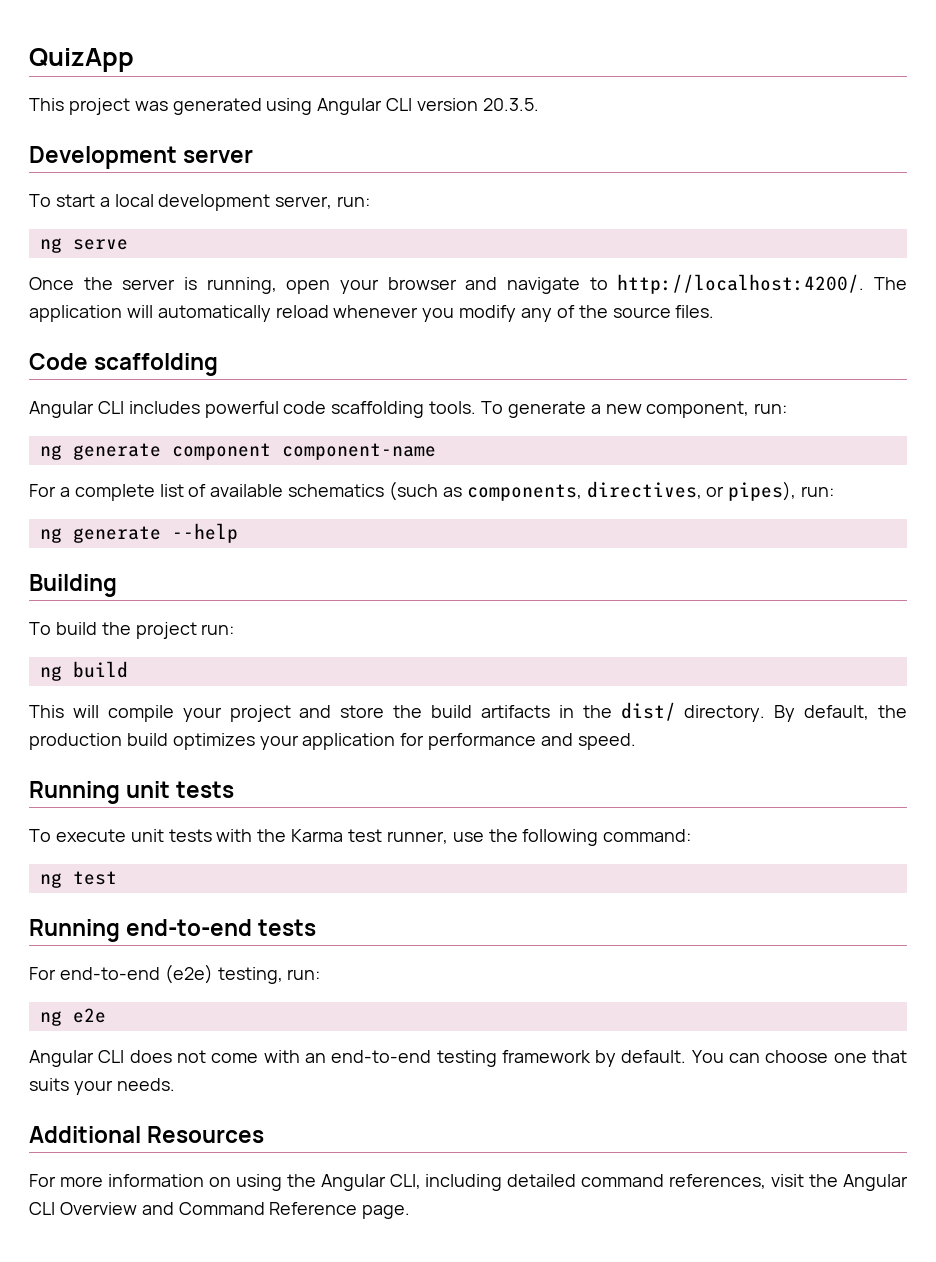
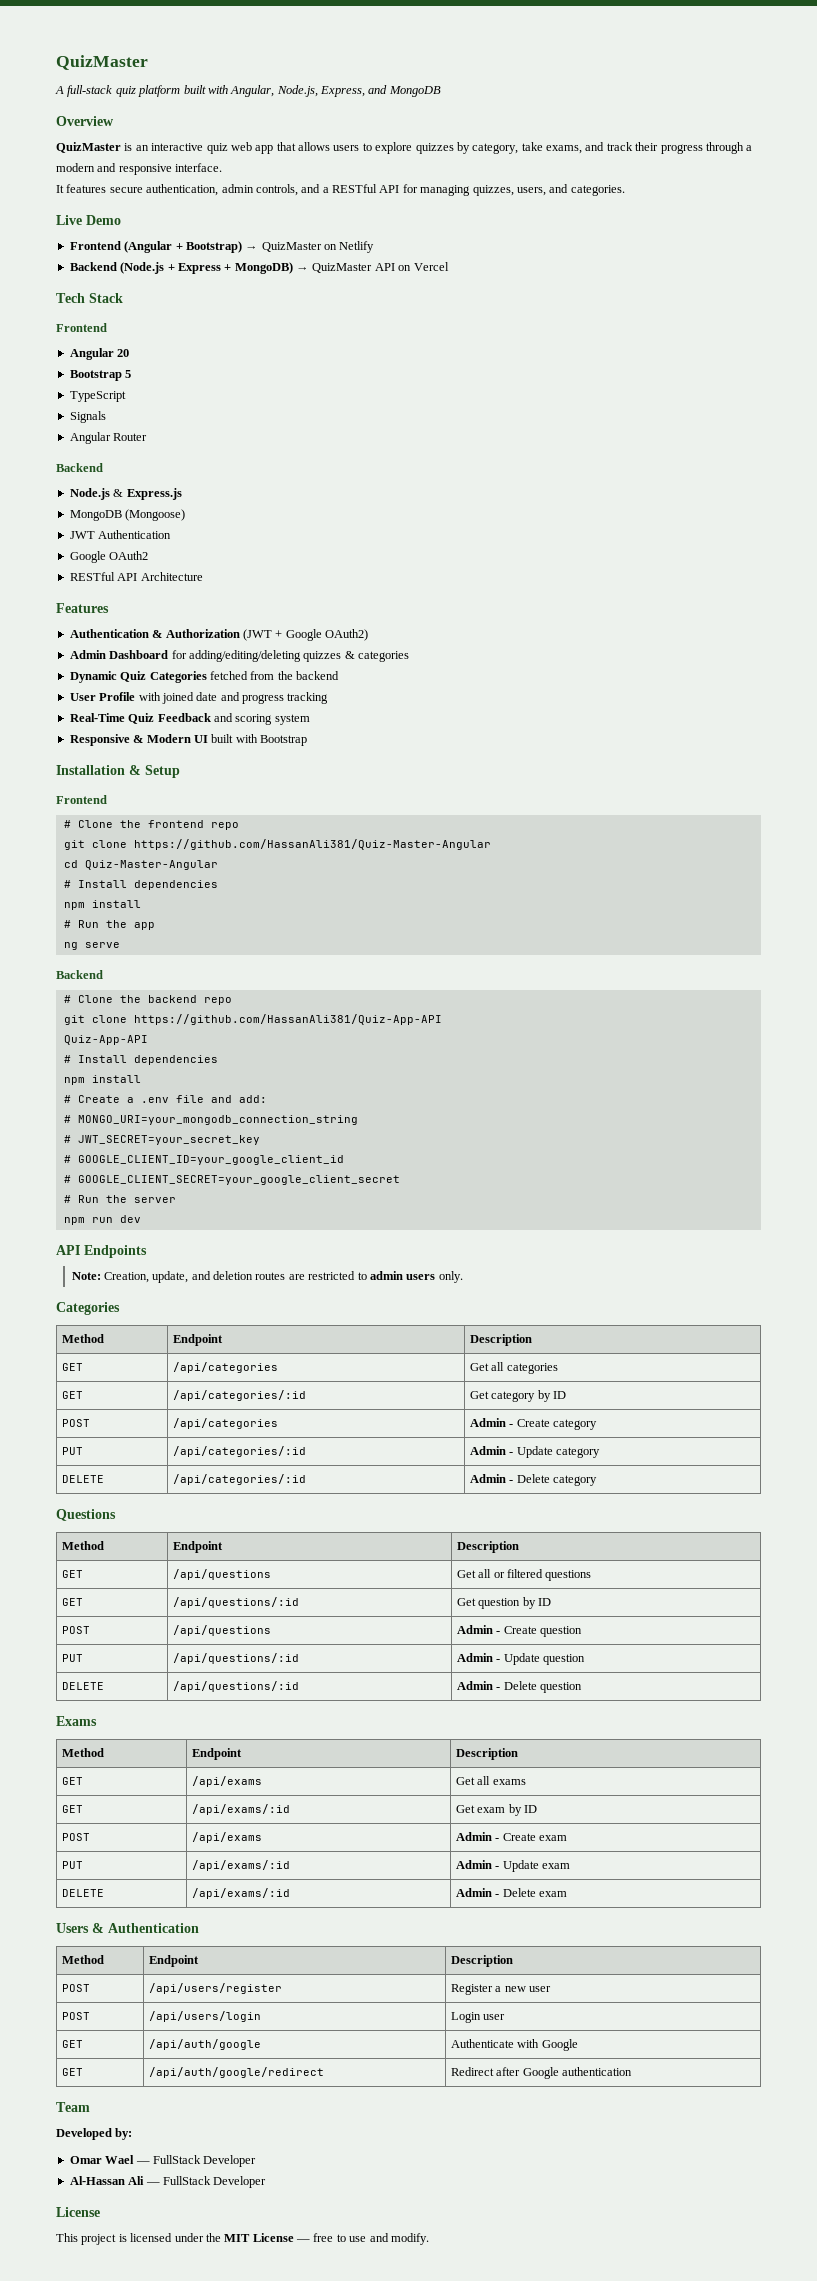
[29,48,134,72] [29,98,539,115] [29,146,254,169] [29,194,371,211] [39,238,128,253] [29,274,907,294] [29,305,715,322] [29,353,219,376] [29,401,788,418] [39,443,436,460] [29,481,835,501] [39,523,238,543] [29,574,117,597] [29,622,235,639] [39,661,128,681] [29,702,907,722] [29,733,636,750] [29,781,235,804] [29,829,692,846] [39,871,117,888] [29,919,317,942] [29,964,321,984] [39,1008,106,1026] [29,1050,907,1067] [29,1078,175,1095] [29,1126,265,1143] [29,1174,909,1191] [29,1202,411,1219] QuizApp // This project was generated using Angular CLI version 20.3.5. // Development server // To start a local development server, run: // ng serve // Once the server is running, open your browser and navigate to http://localhost:4200/. The application will automatically reload whenever you modify any of the source files. // Code scaffolding // Angular CLI includes powerful code scaffolding tools. To generate a new component, run: // ng generate component component-name // For a complete list of available schematics (such as components, directives, or pipes), run: // ng generate --help // Building // To build the project run: // ng build // This will compile your project and store the build artifacts in the dist/ directory. By default, the production build optimizes your application for performance and speed. // Running unit tests // To execute unit tests with the Karma test runner, use the following command: // ng test // Running end-to-end tests // For end-to-end (e2e) testing, run: // ng e2e // Angular CLI does not come with an end-to-end testing framework by default. You can choose one that suits your needs. // Additional Resources // For more information on using the Angular CLI, including detailed command references, visit the Angular CLI Overview and Command Reference page. -> [56,55,148,70] [55,85,441,97] [56,116,114,126] [56,142,753,154] [56,163,223,175] [56,184,625,196] [56,215,121,225] [69,241,375,253] [69,262,449,274] [56,293,123,303] [56,323,107,332] [69,348,130,360] [69,370,132,381] [69,391,126,402] [69,411,106,423] [69,432,148,444] [56,463,103,472] [69,488,182,500] [69,509,186,521] [69,530,172,539] [69,551,149,563] [69,572,203,581] [56,603,109,613] [69,629,368,641] [69,650,409,662] [69,671,339,683] [69,692,329,704] [69,713,310,725] [69,734,307,746] [56,765,180,778] [56,795,107,804] [63,820,239,830] [63,839,491,850] [63,860,218,870] [63,880,218,890] [63,900,141,910] [63,920,155,930] [63,942,120,950] [56,970,103,979] [63,995,232,1005] [63,1014,442,1025] [63,1035,148,1045] [63,1055,218,1065] [63,1075,141,1085] [63,1095,267,1103] [63,1115,358,1125] [63,1135,260,1145] [63,1155,344,1165] [63,1175,400,1185] [63,1195,176,1203] [63,1215,141,1225] [56,1245,147,1258] [71,1271,463,1283] [56,1302,120,1315] [61,1334,104,1343] [172,1334,223,1346] [469,1334,532,1346] [61,1363,83,1371] [172,1362,278,1373] [469,1362,558,1374] [61,1391,83,1399] [172,1390,306,1401] [469,1390,567,1402] [61,1419,90,1427] [172,1418,278,1429] [469,1418,598,1430] [61,1447,83,1455] [172,1446,306,1457] [469,1446,601,1458] [61,1475,104,1483] [172,1474,306,1485] [469,1474,598,1486] [56,1509,116,1521] [61,1541,104,1550] [172,1541,223,1553] [456,1541,519,1553] [61,1570,83,1578] [172,1569,271,1580] [456,1569,592,1581] [61,1598,83,1606] [172,1597,299,1608] [456,1597,552,1609] [61,1626,90,1634] [172,1625,271,1636] [456,1625,583,1637] [61,1654,83,1662] [172,1653,299,1664] [456,1653,586,1665] [61,1682,104,1690] [172,1681,299,1692] [456,1681,583,1693] [56,1716,97,1726] [61,1748,104,1757] [191,1748,242,1760] [455,1748,518,1760] [61,1777,83,1785] [191,1776,262,1787] [455,1776,526,1785] [61,1805,83,1813] [191,1804,290,1815] [455,1804,538,1816] [61,1833,90,1841] [191,1832,262,1843] [455,1832,568,1841] [61,1861,83,1869] [191,1860,290,1871] [455,1860,571,1872] [61,1889,104,1897] [191,1888,290,1899] [455,1888,568,1897] [56,1923,199,1933] [61,1955,104,1964] [148,1955,199,1967] [450,1955,513,1967] [61,1984,90,1992] [148,1983,282,1994] [450,1984,552,1995] [61,2012,90,2020] [148,2011,261,2022] [450,2012,506,2023] [61,2040,83,2048] [148,2039,261,2050] [450,2039,578,2051] [61,2068,83,2076] [148,2067,324,2078] [450,2067,633,2079] [56,2102,90,2112] [56,2128,133,2140] [69,2155,257,2167] [69,2176,267,2188] [56,2207,100,2217] [56,2233,429,2245] QuizMaster // A full-stack quiz platform built with Angular, Node.js, Express, and MongoDB // Overview // QuizMaster is an interactive quiz web app that allows users to explore quizzes by category, take exams, and track their progress through a modern and responsive interface. // It features secure authentication, admin controls, and a RESTful API for managing quizzes, users, and categories. // Live Demo // Frontend (Angular + Bootstrap) → QuizMaster on Netlify // Backend (Node.js + Express + MongoDB) → QuizMaster API on Vercel // Tech Stack // Frontend // Angular 20 // Bootstrap 5 // TypeScript // Signals // Angular Router // Backend // Node.js & Express.js // MongoDB (Mongoose) // JWT Authentication // Google OAuth2 // RESTful API Architecture // Features // Authentication & Authorization (JWT + Google OAuth2) // Admin Dashboard for adding/editing/deleting quizzes & categories // Dynamic Quiz Categories fetched from the backend // User Profile with joined date and progress tracking // Real-Time Quiz Feedback and scoring system // Responsive & Modern UI built with Bootstrap // Installation & Setup // Frontend // # Clone the frontend repo // git clone https://github.com/HassanAli381/Quiz-Master-Angular // cd Quiz-Master-Angular // # Install dependencies // npm install // # Run the app // ng serve // Backend // # Clone the backend repo // git clone https://github.com/HassanAli381/Quiz-App-API // Quiz-App-API // # Install dependencies // npm install // # Create a .env file and add: // # MONGO_URI=your_mongodb_connection_string // # JWT_SECRET=your_secret_key // # GOOGLE_CLIENT_ID=your_google_client_id // # GOOGLE_CLIENT_SECRET=your_google_client_secret // # Run the server // npm run dev // API Endpoints // Note: Creation, update, and deletion routes are restricted to admin users only. // Categories // Method | Endpoint | Description // GET | /api/categories | Get all categories // GET | /api/categories/:id | Get category by ID // POST | /api/categories | Admin - Create category // PUT | /api/categories/:id | Admin - Update category // DELETE | /api/categories/:id | Admin - Delete category // Questions // Method | Endpoint | Description // GET | /api/questions | Get all or filtered questions // GET | /api/questions/:id | Get question by ID // POST | /api/questions | Admin - Create question // PUT | /api/questions/:id | Admin - Update question // DELETE | /api/questions/:id | Admin - Delete question // Exams // Method | Endpoint | Description // GET | /api/exams | Get all exams // GET | /api/exams/:id | Get exam by ID // POST | /api/exams | Admin - Create exam // PUT | /api/exams/:id | Admin - Update exam // DELETE | /api/exams/:id | Admin - Delete exam // Users & Authentication // Method | Endpoint | Description // POST | /api/users/register | Register a new user // POST | /api/users/login | Login user // GET | /api/auth/google | Authenticate with Google // GET | /api/auth/google/redirect | Redirect after Google authentication // Team // Developed by: // Omar Wael — FullStack Developer // Al-Hassan Ali — FullStack Developer // License // This project is licensed under the MIT License — free to use and modify.

